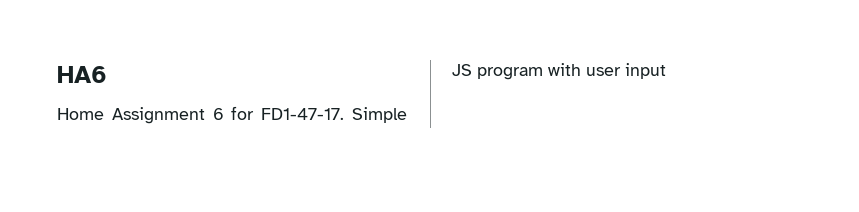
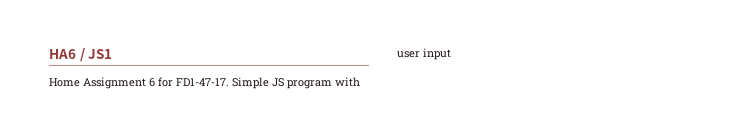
(107, 74) none -> [79,48,113,62] / JS1

